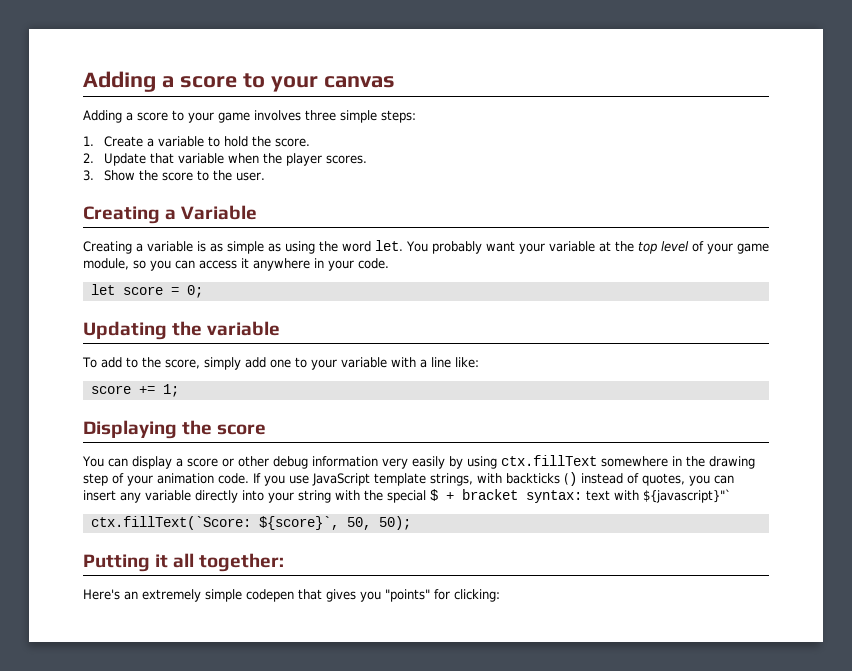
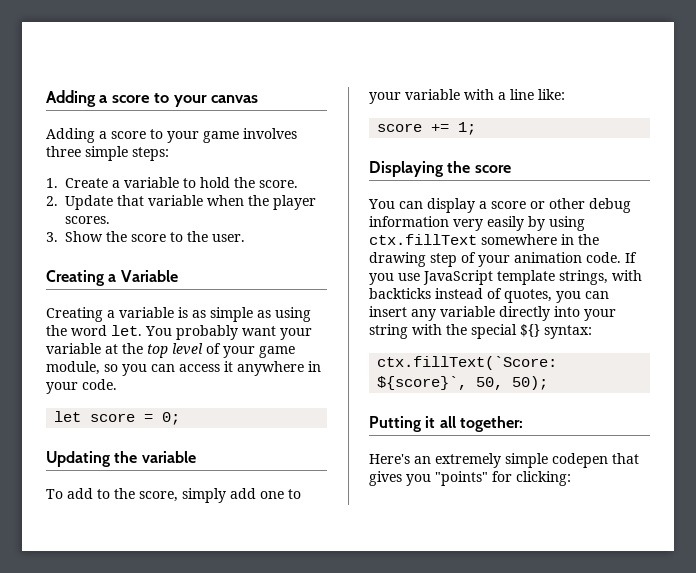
[564,472,577,486] () -> (431, 293) none
[430,489,731,503] $ + bracket syntax: text with ${javascript}"` -> [520,324,592,339] ${} syntax:

